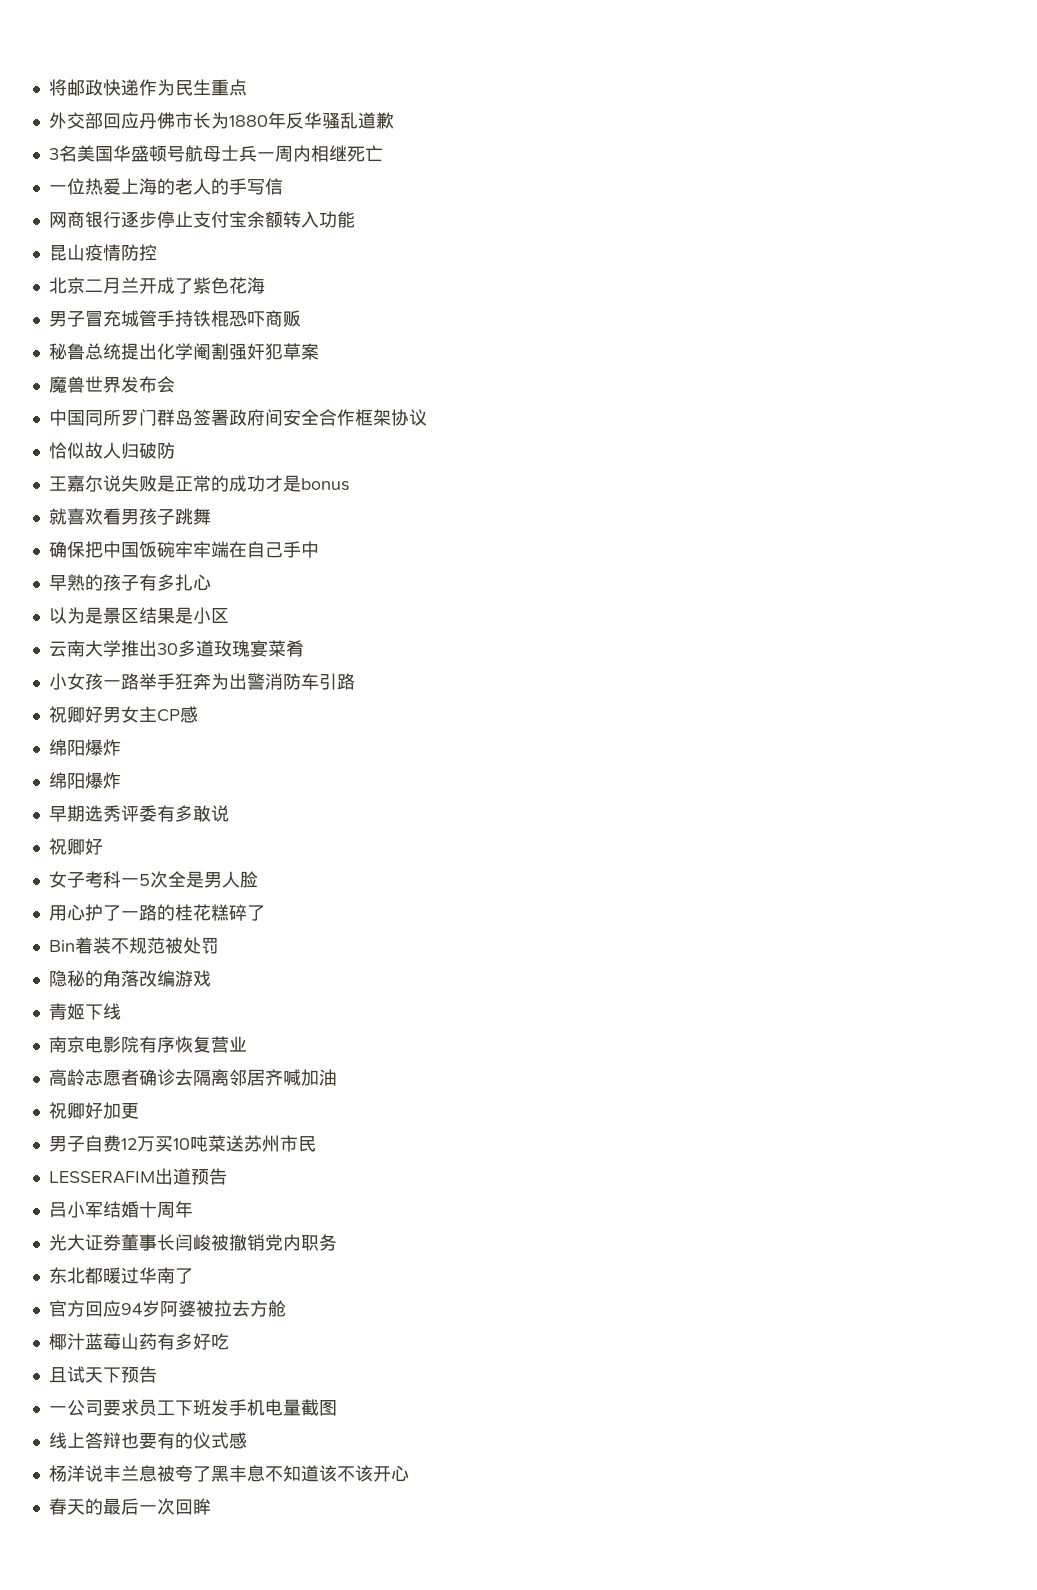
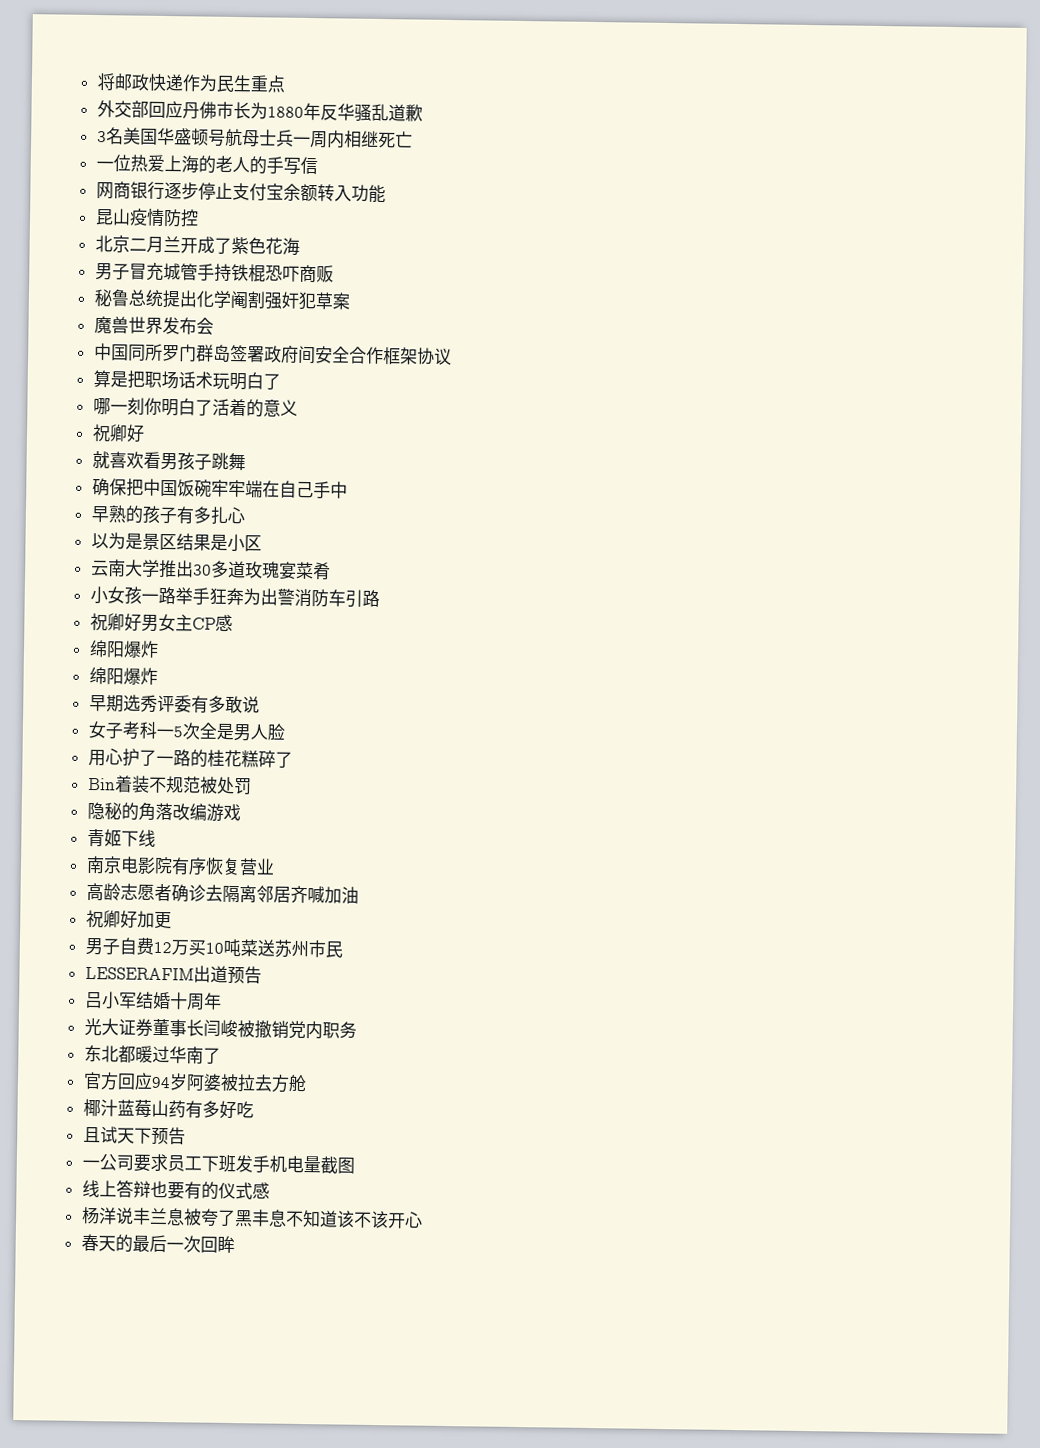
[48,442,175,459] [48,475,349,492] 恰似故人归破防 // 王嘉尔说失败是正常的成功才是bonus -> [92,370,281,391] [92,396,298,418] [91,423,145,443] 算是把职场话术玩明白了 // 哪一刻你明白了活着的意义 // 祝卿好
[48,838,103,855] // 祝卿好 -> (260, 705) none

